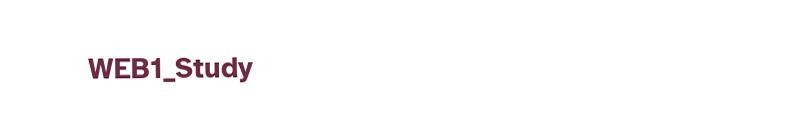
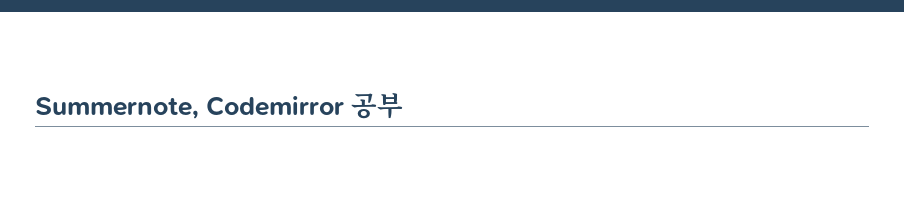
[87,57,255,84] WEB1_Study -> [35,93,404,120] Summernote, Codemirror 공부

